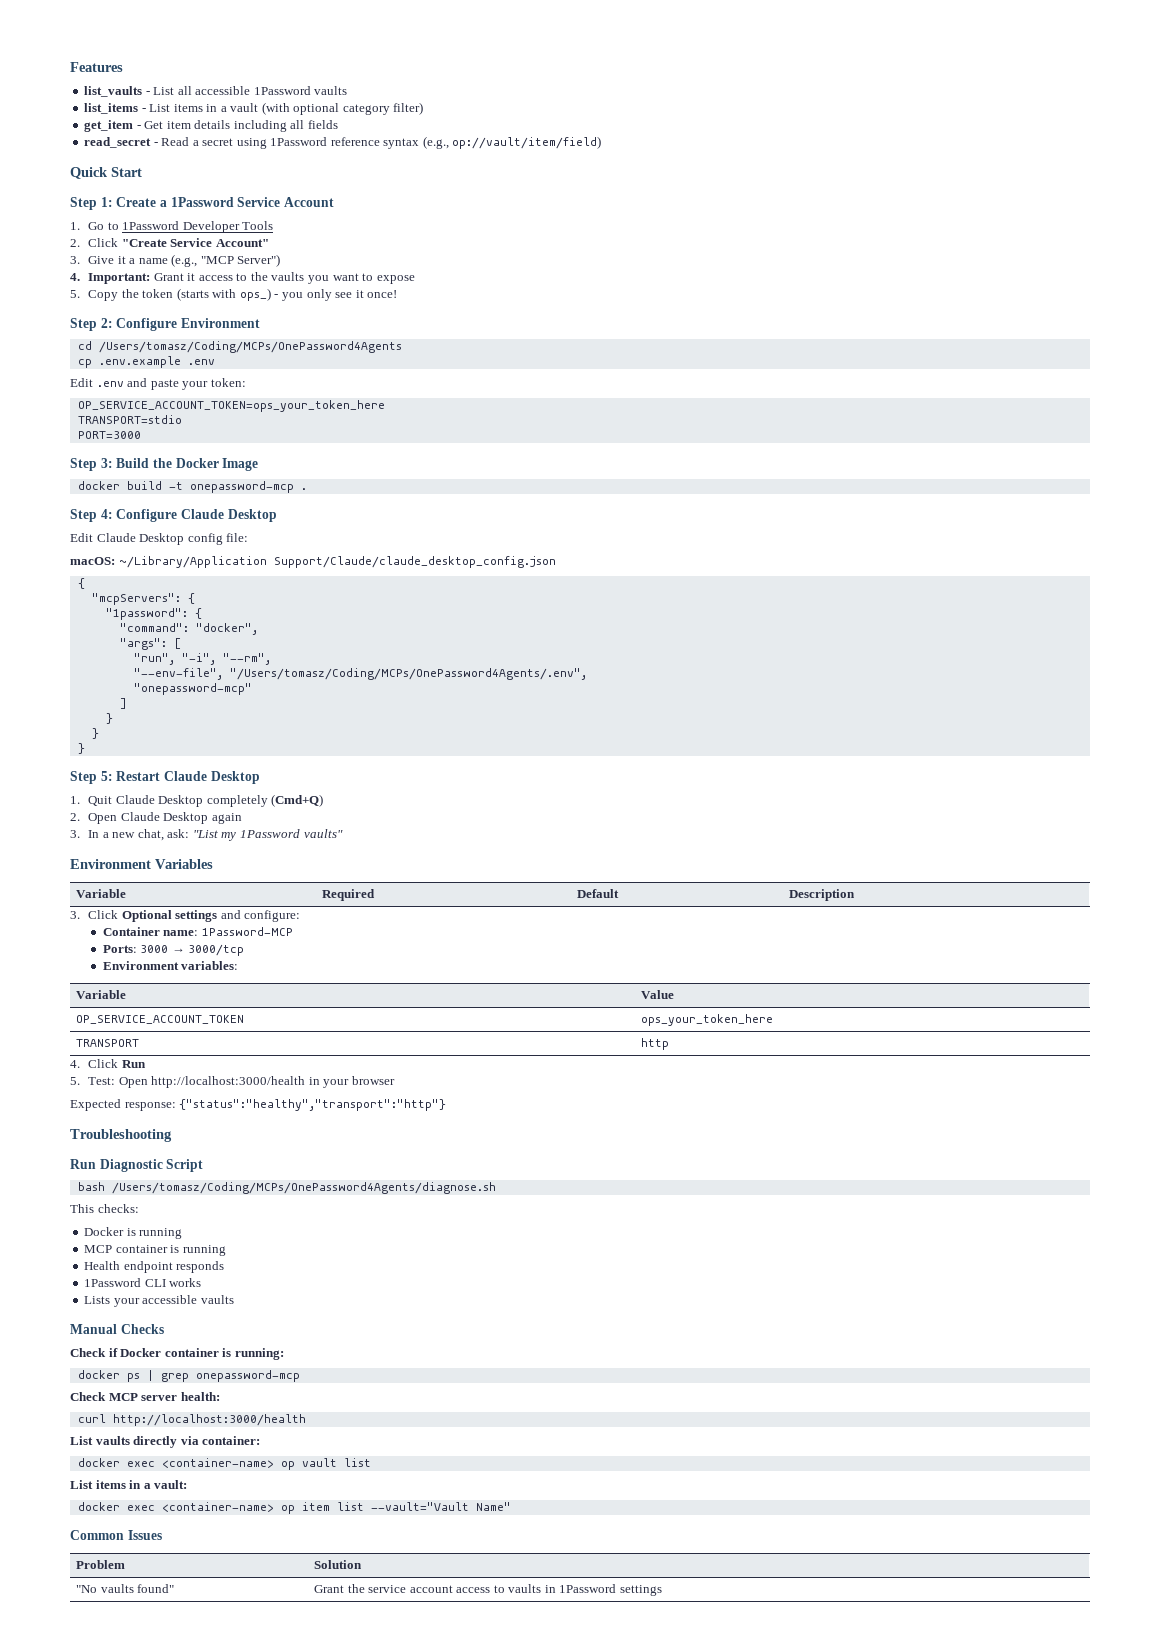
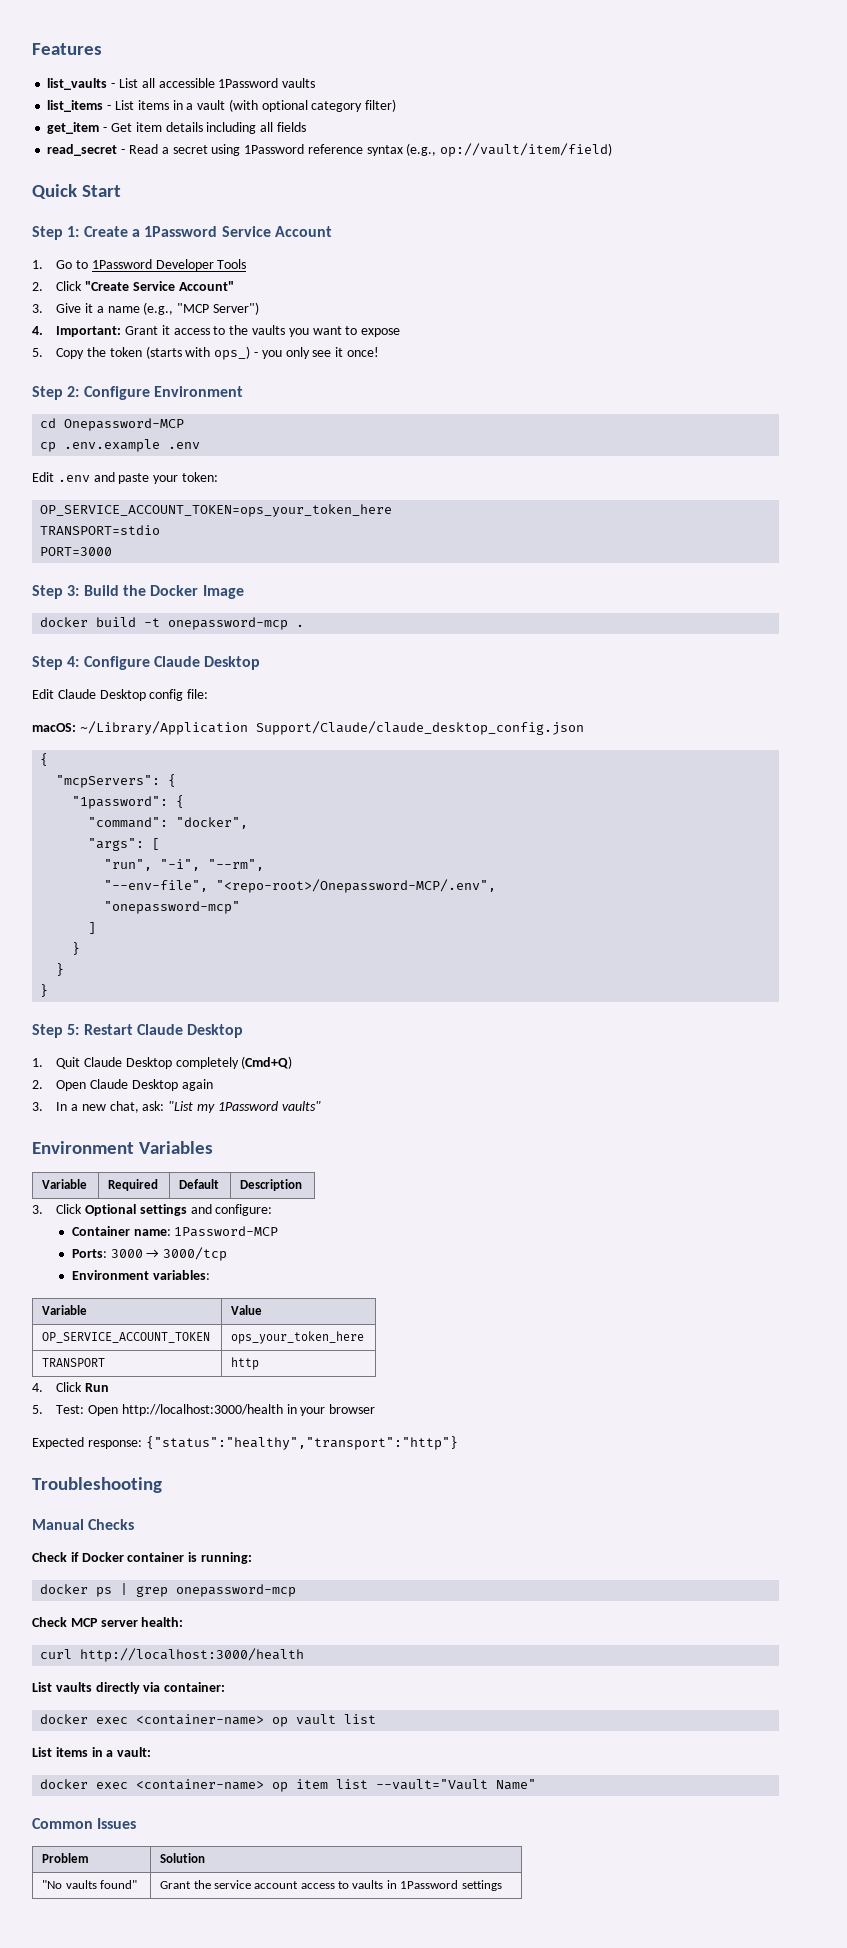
[98,341,402,353] /Users/tomasz/Coding/MCPs/OnePassword4Agents -> [64,418,185,431] Onepassword-MCP
[229,668,587,680] "/Users/tomasz/Coding/MCPs/OnePassword4Agents/.env", -> [216,879,497,893] "<repo-root>/Onepassword-MCP/.env",
[70,1159,204,1172] [77,1182,496,1194] [70,1204,139,1213] [84,1227,183,1239] [84,1245,226,1256] [84,1261,225,1273] [84,1278,202,1287] [84,1295,234,1307] // Run Diagnostic Script // bash /Users/tomasz/Coding/MCPs/OnePassword4Agents/diagnose.sh // This checks: // Docker is running // MCP container is running // Health endpoint responds // 1Password CLI works // Lists your accessible vaults -> (162, 1485) none

